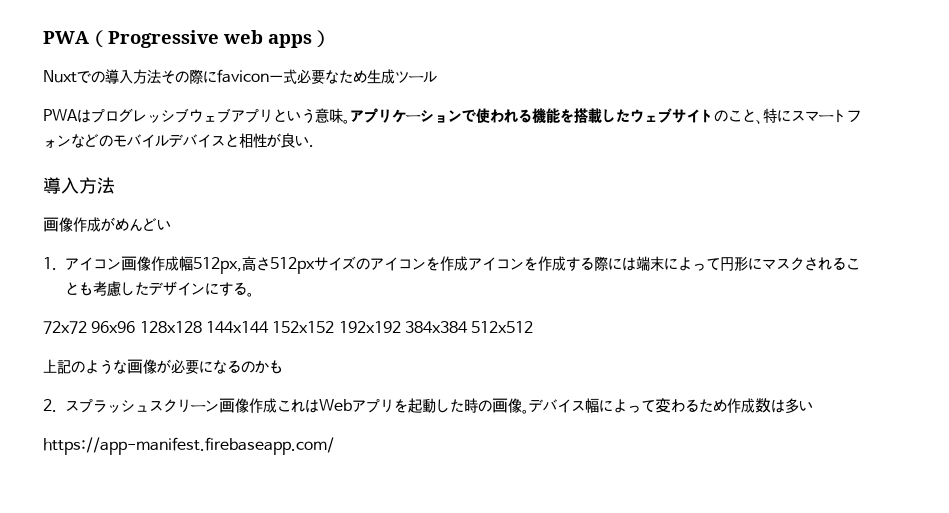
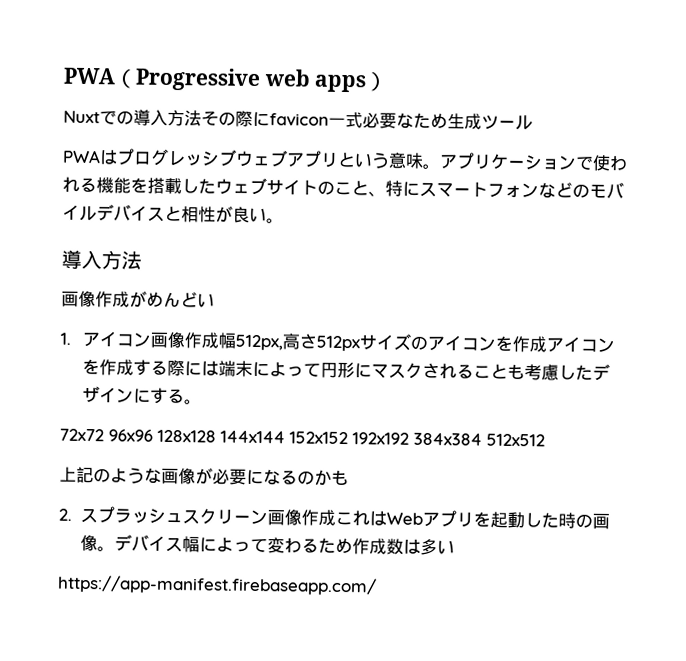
[309,145,314,147] . -> [266,218,284,224] 。

